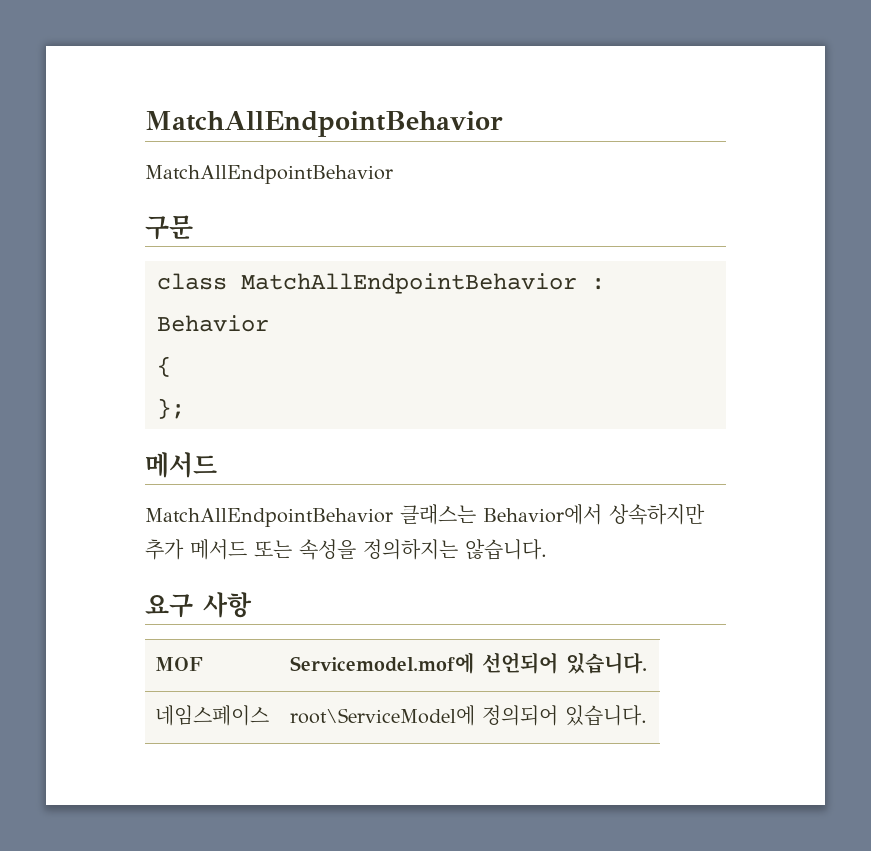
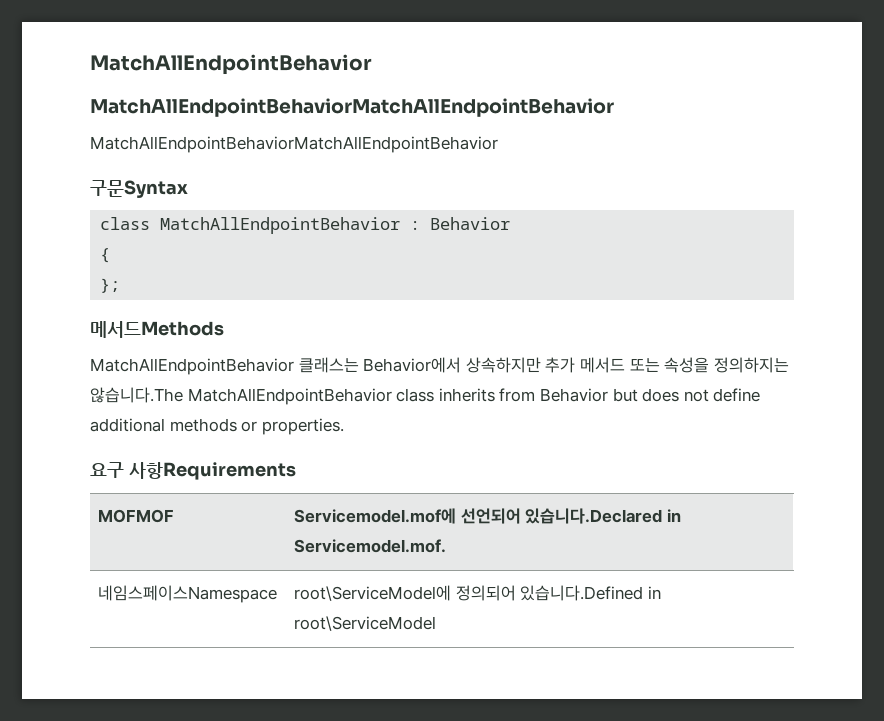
[145,111,503,137] [145,165,393,184] [145,215,193,240] MatchAllEndpointBehavior // MatchAllEndpointBehavior // 구문 -> [90,54,372,75] [90,98,614,117] [90,136,498,153] [90,180,188,198] MatchAllEndpointBehavior // MatchAllEndpointBehaviorMatchAllEndpointBehavior // MatchAllEndpointBehaviorMatchAllEndpointBehavior // 구문Syntax
[145,452,217,478] 메서드 -> [90,321,224,338] 메서드Methods
[465,539,547,560] 않습니다. -> [90,387,761,405] [90,418,344,435] 않습니다.The MatchAllEndpointBehavior class inherits from Behavior but does not define additional methods or properties.
[203,592,252,618] [155,657,204,671] 사항 // MOF -> [128,462,296,480] [98,509,175,523] 사항Requirements // MOFMOF
[566,652,648,674] [155,705,270,726] 있습니다. // 네임스페이스 -> [525,508,681,524] [294,539,447,553] [98,585,278,603] 있습니다.Declared in Servicemodel.mof. // 네임스페이스Namespace
[565,705,648,726] 있습니다. -> [520,585,661,601] [294,616,437,631] 있습니다.Defined in root\ServiceModel

